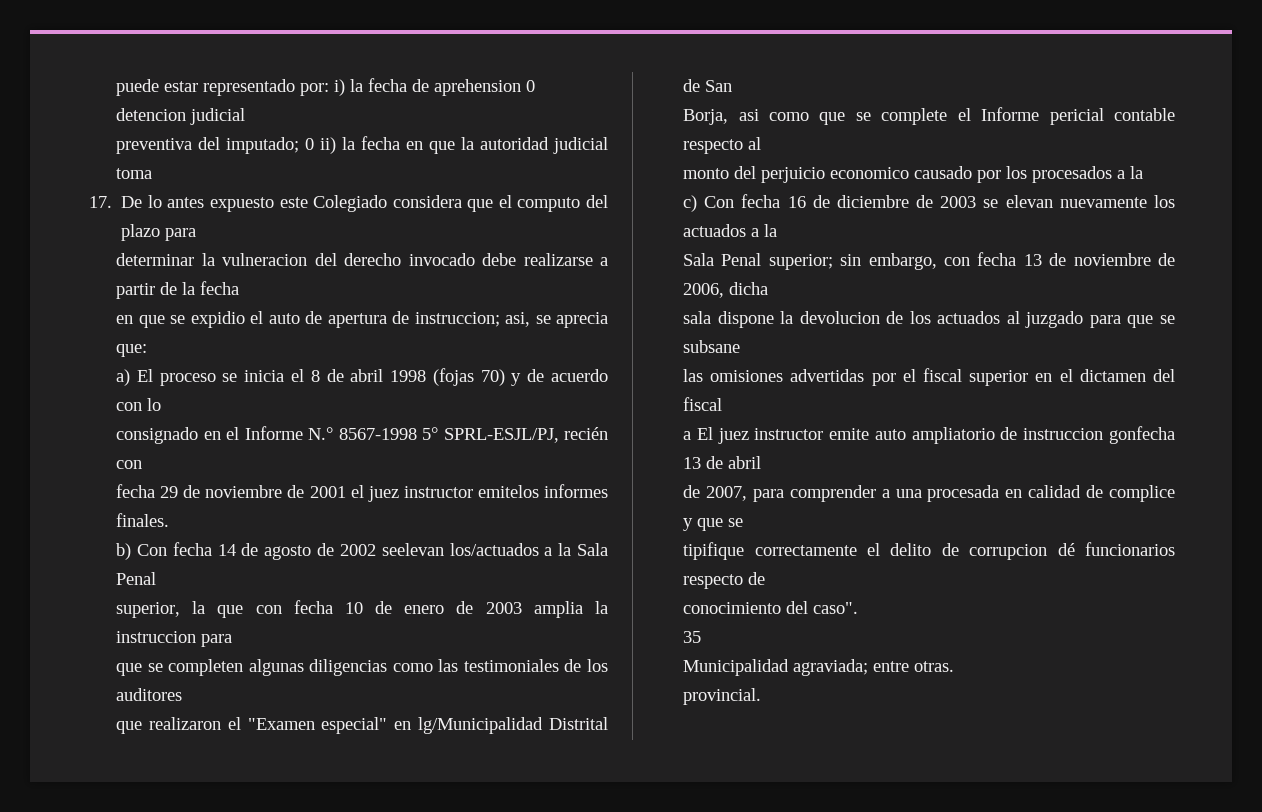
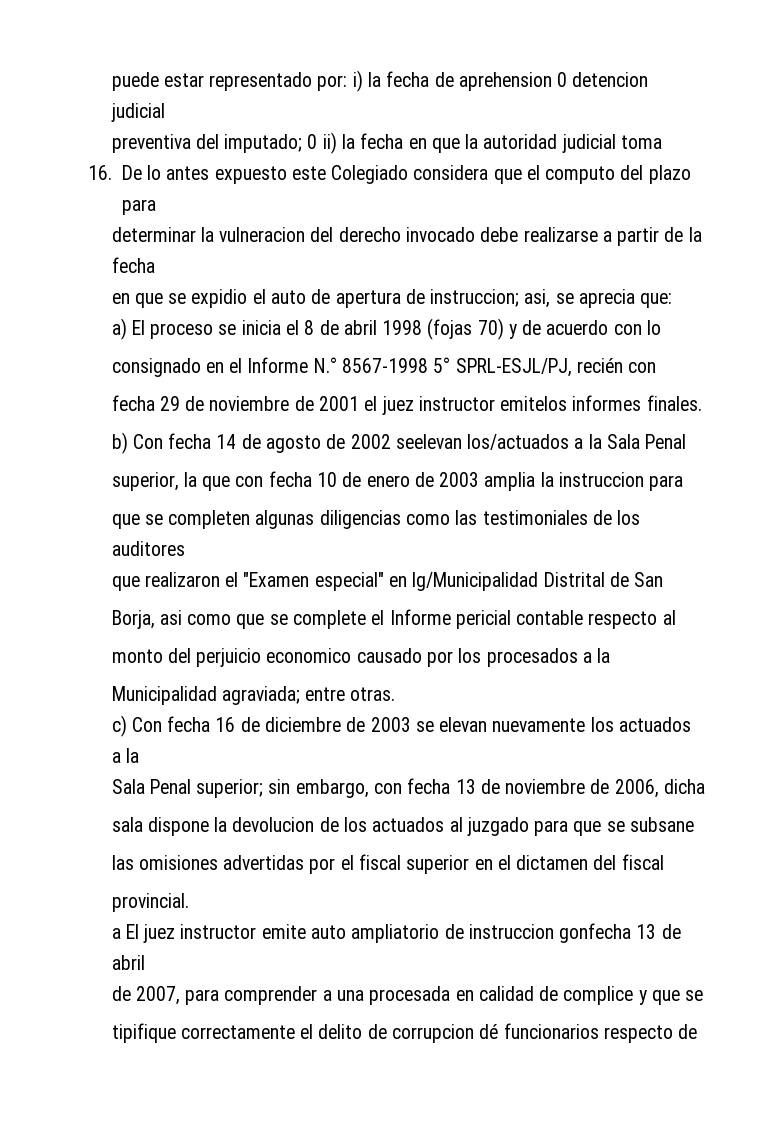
[89,196,112,208] 17. -> [88,165,112,180] 16.
(1144, 172) none -> [111,686,396,705] // Municipalidad agraviada; entre otras.
(723, 404) none -> [111,893,189,912] // provincial.
[683,601,859,614] [683,631,702,643] [683,659,955,676] [683,688,762,705] // conocimiento del caso". // 35 // Municipalidad agraviada; entre otras. // provincial. -> (698, 1031) none

